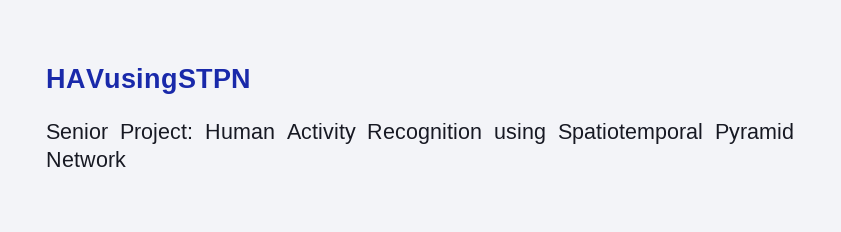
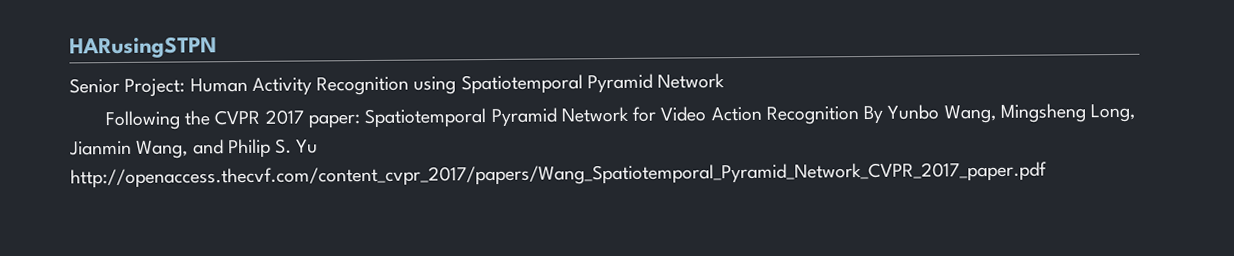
[46,68,251,94] HAVusingSTPN -> [69,36,217,59] HARusingSTPN
(126, 159) none -> [104,103,1136,131] [69,138,319,159] [70,161,1047,189] // Following the CVPR 2017 paper: Spatiotemporal Pyramid Network for Video Action Recognition By Yunbo Wang, Mingsheng Long, Jianmin Wang, and Philip S. Yu http://openaccess.thecvf.com/content_cvpr_2017/papers/Wang_Spatiotemporal_Pyramid_Network_CVPR_2017_paper.pdf

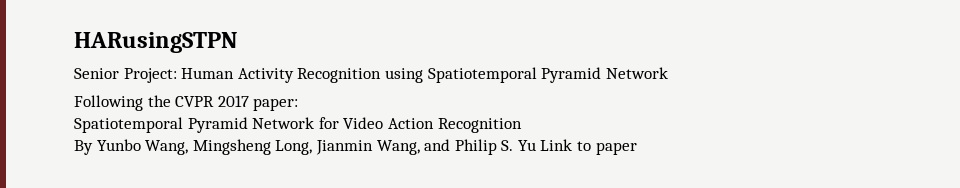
(360, 121) none -> (299, 104) //
(859, 115) none -> (522, 125) //
[70,161,1047,189] http://openaccess.thecvf.com/content_cvpr_2017/papers/Wang_Spatiotemporal_Pyramid_Network_CVPR_2017_paper.pdf -> [540,139,637,155] Link to paper

